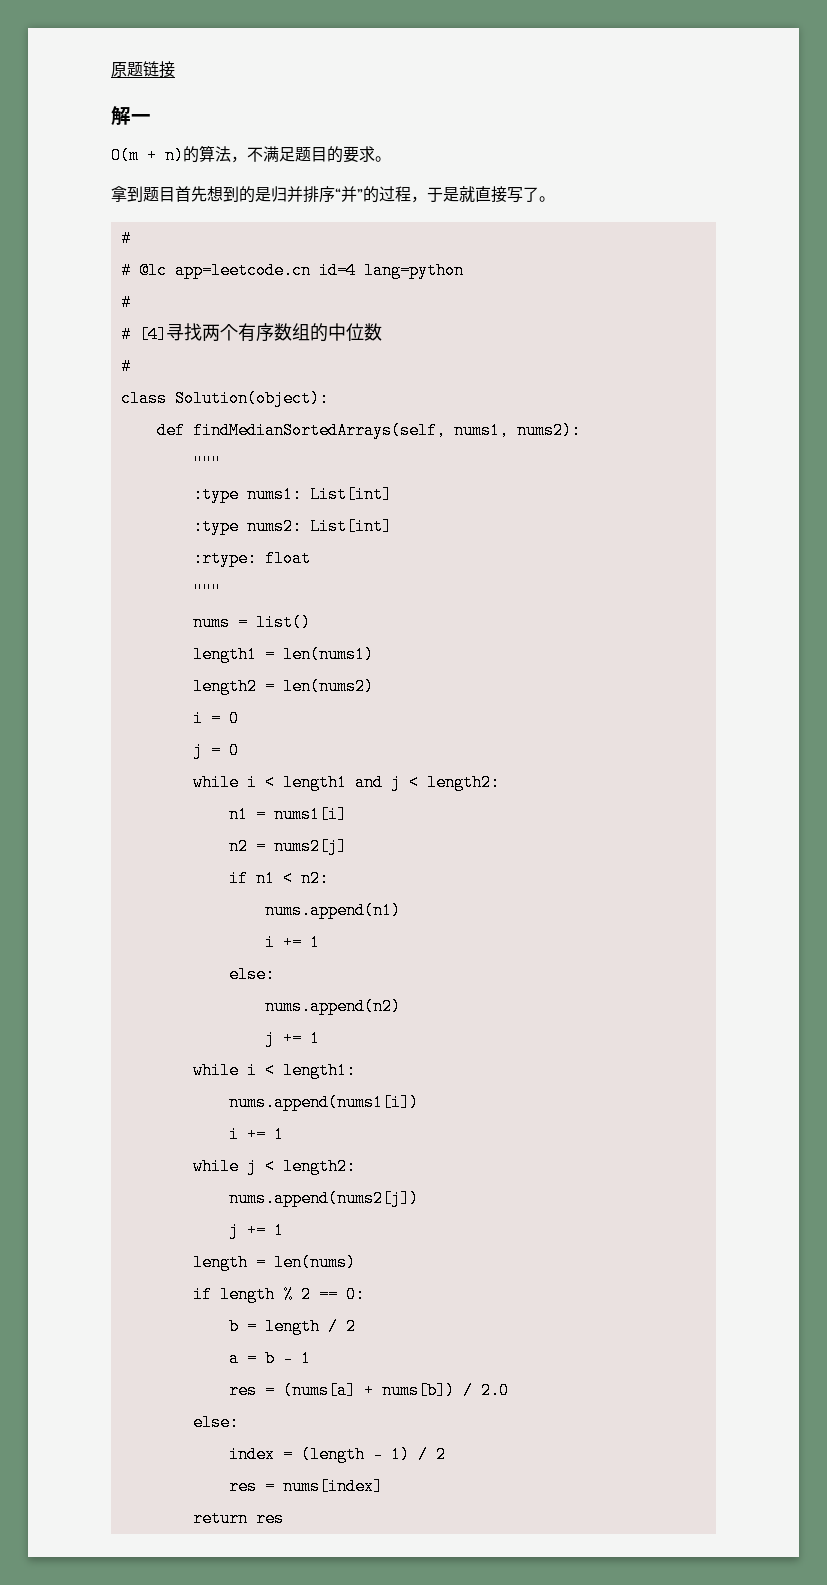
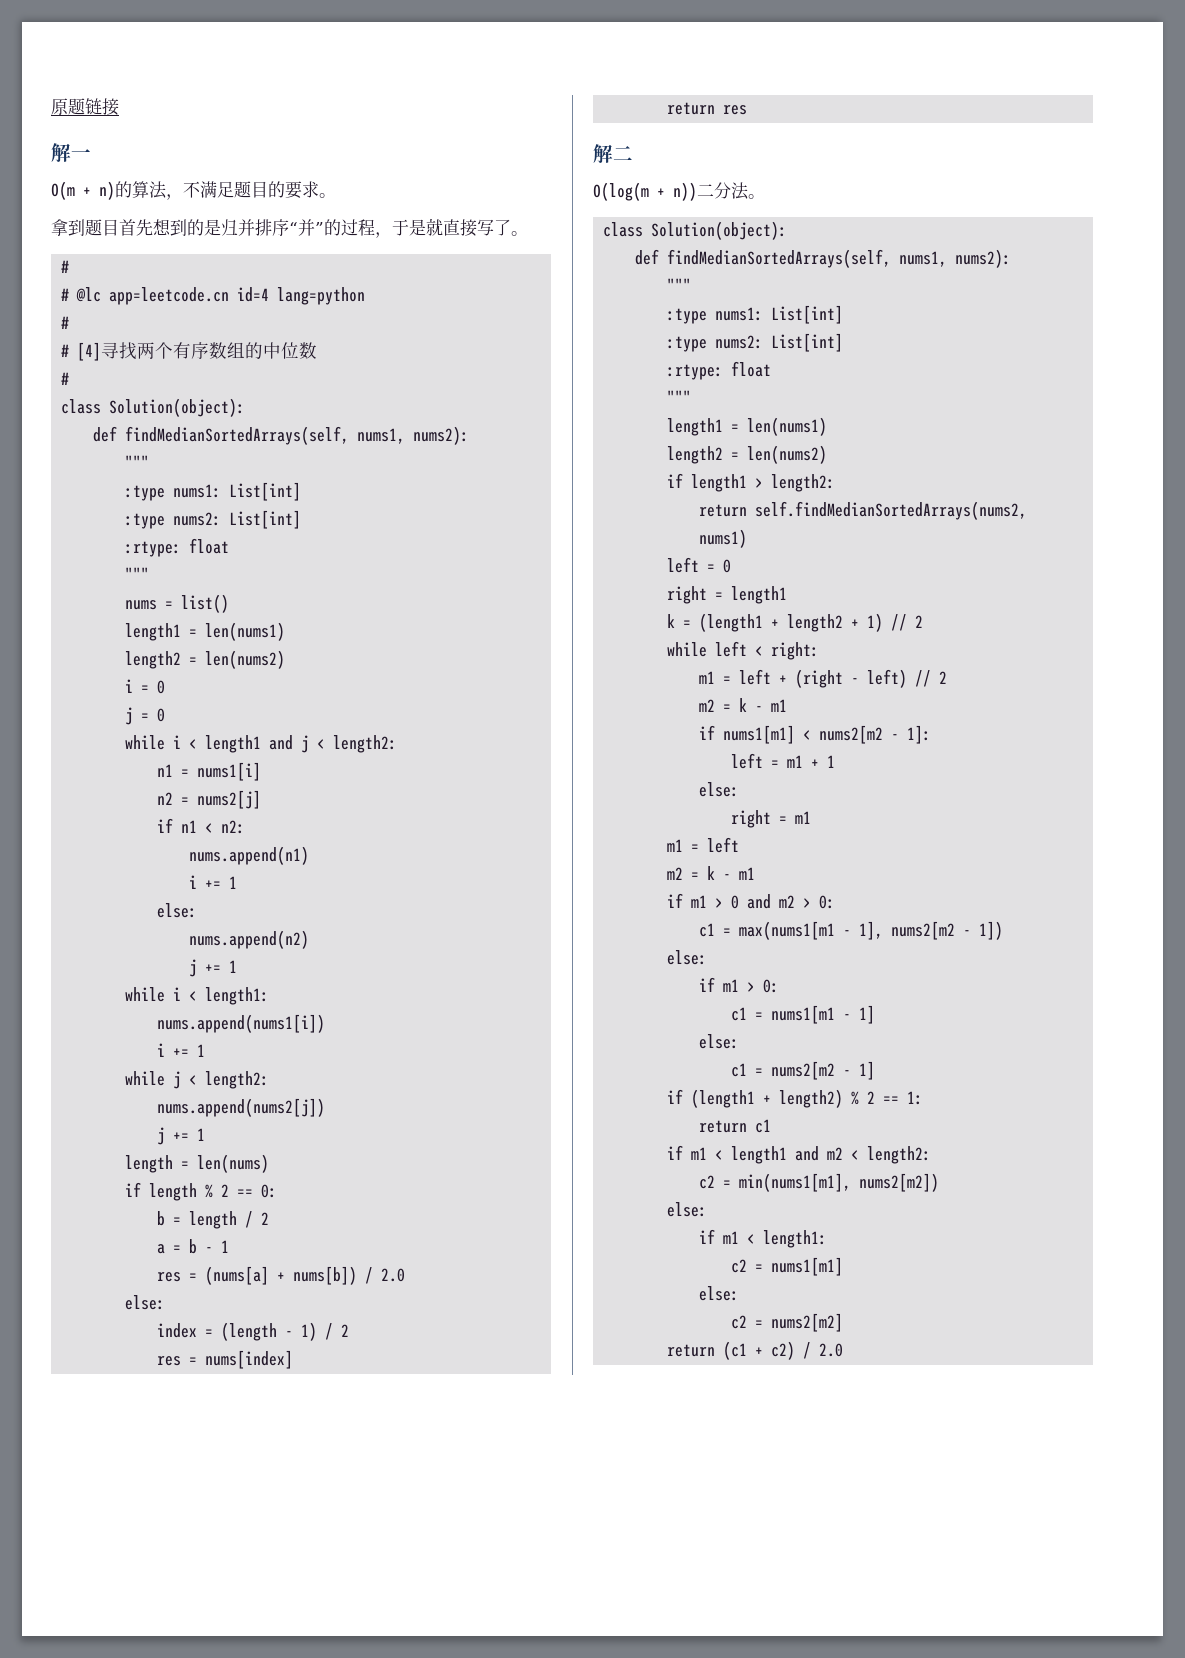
(284, 1518) none -> [593,144,633,163] [593,182,765,201] [603,221,788,240] [635,249,1012,268] [667,278,692,292] [667,305,844,324] [667,333,844,352] [667,361,772,380] [667,390,692,404] [667,417,828,436] [667,445,828,464] [667,473,836,492] [699,501,1028,520] [699,529,748,548] [667,557,732,573] [667,586,788,604] [667,613,924,632] [667,641,820,660] [699,669,948,688] [699,698,788,712] [699,725,932,744] [731,753,836,769] [699,782,740,797] [731,810,812,828] [667,837,740,853] [667,866,756,880] [667,893,836,909] [699,921,1004,940] [667,950,708,965] [699,977,780,993] [731,1005,876,1024] [699,1034,740,1049] [731,1061,876,1080] [667,1089,924,1108] [699,1119,772,1133] [667,1145,932,1164] [699,1173,940,1192] [667,1202,708,1217] [699,1229,828,1248] [731,1257,844,1276] [699,1286,740,1301] [731,1313,844,1332] [667,1341,844,1360] // 解二 // O(log(m + n))二分法。 // class Solution(object): // def findMedianSortedArrays(self, nums1, nums2): // """ // :type nums1: List[int] // :type nums2: List[int] // :rtype: float // """ // length1 = len(nums1) // length2 = len(nums2) // if length1 > length2: // return self.findMedianSortedArrays(nums2, nums1) // left = 0 // right = length1 // k = (length1 + length2 + 1) // 2 // while left < right: // m1 = left + (right - left) // 2 // m2 = k - m1 // if nums1[m1] < nums2[m2 - 1]: // left = m1 + 1 // else: // right = m1 // m1 = left // m2 = k - m1 // if m1 > 0 and m2 > 0: // c1 = max(nums1[m1 - 1], nums2[m2 - 1]) // else: // if m1 > 0: // c1 = nums1[m1 - 1] // else: // c1 = nums2[m2 - 1] // if (length1 + length2) % 2 == 1: // return c1 // if m1 < length1 and m2 < length2: // c2 = min(nums1[m1], nums2[m2]) // else: // if m1 < length1: // c2 = nums1[m1] // else: // c2 = nums2[m2] // return (c1 + c2) / 2.0

